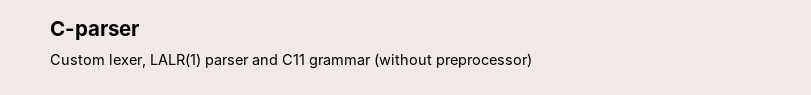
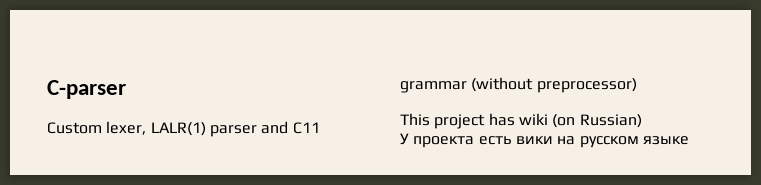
(532, 60) none -> [400,113,642,129] [400,133,689,148] // This project has wiki (on Russian) // У проекта есть вики на русском языке

